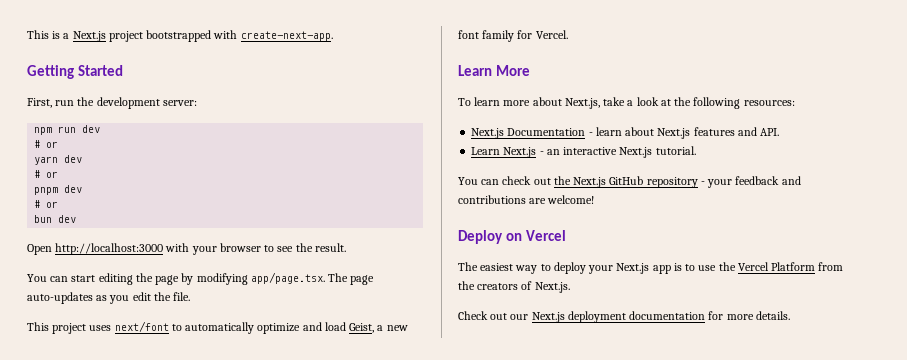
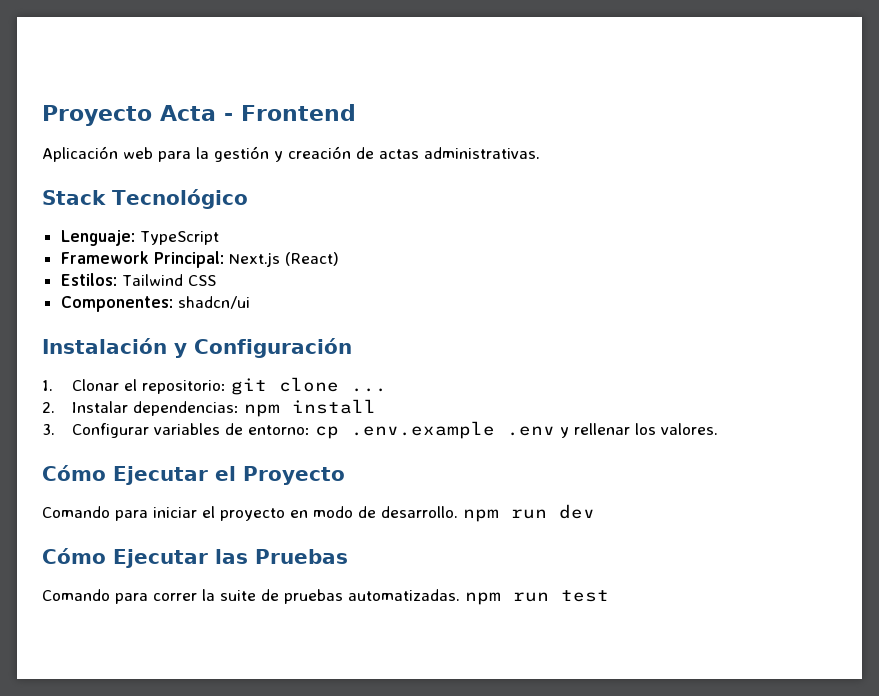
[27,30,333,42] [27,65,123,79] [27,97,197,109] [34,125,101,135] [34,140,59,148] [34,155,83,165] [34,170,59,178] [34,185,83,195] [34,200,59,208] [34,215,77,223] [27,243,346,255] [27,272,375,285] [27,292,191,304] [27,321,408,334] [458,30,568,42] [458,65,530,76] [458,97,795,109] [471,127,780,139] [471,146,696,158] [458,176,801,188] [458,195,595,204] [458,230,566,244] [458,262,844,274] [458,281,570,293] [458,311,790,323] This is a Next.js project bootstrapped with create-next-app. // Getting Started // First, run the development server: // npm run dev // # or // yarn dev // # or // pnpm dev // # or // bun dev // Open http://localhost:3000 with your browser to see the result. // You can start editing the page by modifying app/page.tsx. The page auto-updates as you edit the file. // This project uses next/font to automatically optimize and load Geist, a new font family for Vercel. // Learn More // To learn more about Next.js, take a look at the following resources: // Next.js Documentation - learn about Next.js features and API. // Learn Next.js - an interactive Next.js tutorial. // You can check out the Next.js GitHub repository - your feedback and contributions are welcome! // Deploy on Vercel // The easiest way to deploy your Next.js app is to use the Vercel Platform from the creators of Next.js. // Check out our Next.js deployment documentation for more details. -> [42,104,356,126] [42,146,540,162] [42,189,248,209] [60,230,219,246] [60,251,339,268] [60,273,216,286] [60,296,250,312] [42,338,352,358] [42,377,388,395] [42,399,377,417] [42,421,719,439] [42,465,345,485] [42,504,595,522] [42,548,348,568] [42,589,609,605] Proyecto Acta - Frontend // Aplicación web para la gestión y creación de actas administrativas. // Stack Tecnológico // Lenguaje: TypeScript // Framework Principal: Next.js (React) // Estilos: Tailwind CSS // Componentes: shadcn/ui // Instalación y Configuración // 1. Clonar el repositorio: git clone ... // 2. Instalar dependencias: npm install // 3. Configurar variables de entorno: cp .env.example .env y rellenar los valores. // Cómo Ejecutar el Proyecto // Comando para iniciar el proyecto en modo de desarrollo. npm run dev // Cómo Ejecutar las Pruebas // Comando para correr la suite de pruebas automatizadas. npm run test

